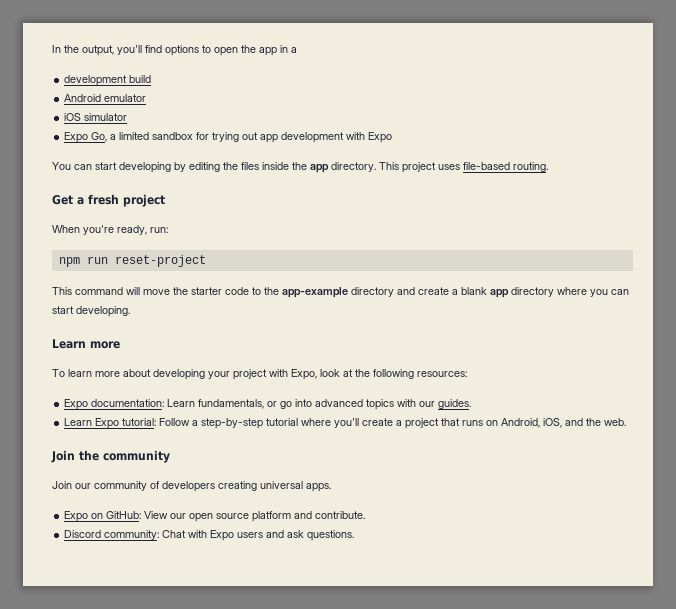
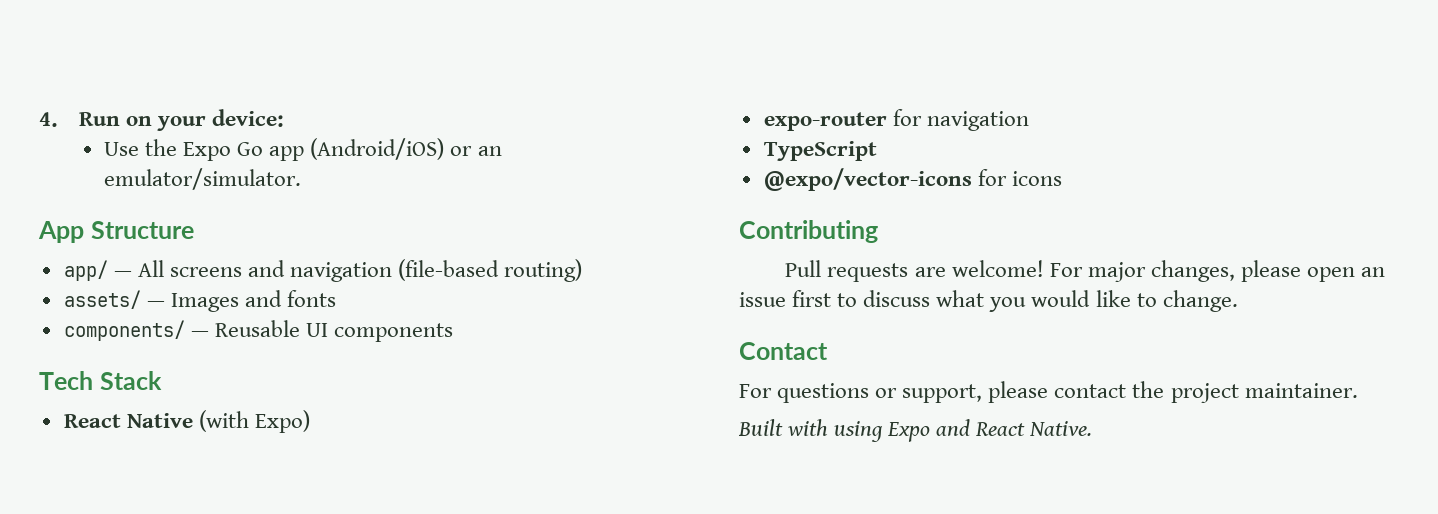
[52,45,297,56] [64,75,152,86] [64,94,147,102] [64,113,128,121] [64,132,393,143] [52,162,548,173] [52,194,165,207] [52,225,168,235] [58,255,206,267] [52,287,629,298] [52,306,130,317] [52,339,120,349] [52,369,467,380] [64,399,472,410] [64,418,627,429] [51,450,170,463] [52,481,331,492] [64,511,366,522] [64,530,355,541] In the output, you'll find options to open the app in a // development build // Android emulator // iOS simulator // Expo Go, a limited sandbox for trying out app development with Expo // You can start developing by editing the files inside the app directory. This project uses file-based routing. // Get a fresh project // When you're ready, run: // npm run reset-project // This command will move the starter code to the app-example directory and create a blank app directory where you can start developing. // Learn more // To learn more about developing your project with Expo, look at the following resources: // Expo documentation: Learn fundamentals, or go into advanced topics with our guides. // Learn Expo tutorial: Follow a step-by-step tutorial where you'll create a project that runs on Android, iOS, and the web. // Join the community // Join our community of developers creating universal apps. // Expo on GitHub: View our open source platform and contribute. // Discord community: Chat with Expo users and ask questions. -> [39,109,285,131] [104,138,502,161] [104,168,302,190] [38,221,194,243] [63,259,583,282] [63,290,337,312] [63,320,454,342] [39,371,162,390] [63,410,310,433] [763,109,1029,131] [763,141,877,161] [763,168,1062,191] [739,220,878,243] [785,260,1386,282] [739,290,1238,312] [739,342,828,360] [739,381,1358,403] [738,419,1093,442] 4. Run on your device: // Use the Expo Go app (Android/iOS) or an emulator/simulator. // App Structure // app/ — All screens and navigation (file-based routing) // assets/ — Images and fonts // components/ — Reusable UI components // Tech Stack // React Native (with Expo) // expo-router for navigation // TypeScript // @expo/vector-icons for icons // Contributing // Pull requests are welcome! For major changes, please open an issue first to discuss what you would like to change. // Contact // For questions or support, please contact the project maintainer. // Built with using Expo and React Native.

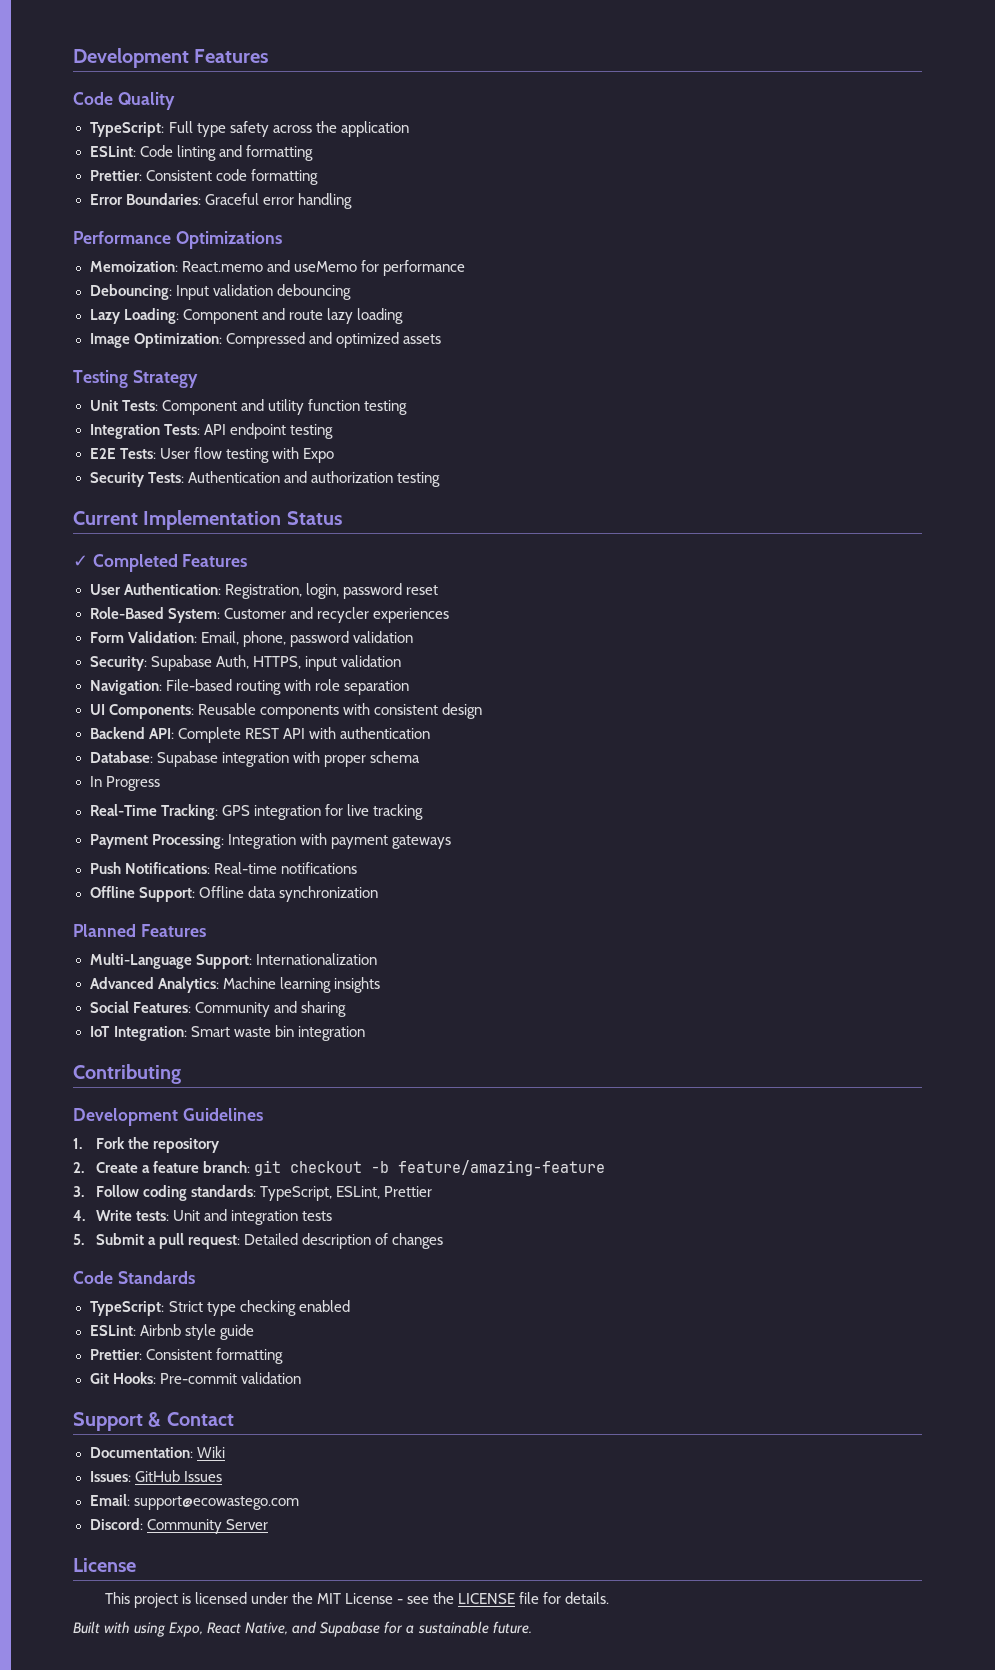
[39,109,285,131] [104,138,502,161] [104,168,302,190] [38,221,194,243] [63,259,583,282] [63,290,337,312] [63,320,454,342] [39,371,162,390] [63,410,310,433] [763,109,1029,131] [763,141,877,161] [763,168,1062,191] [739,220,878,243] [785,260,1386,282] [739,290,1238,312] [739,342,828,360] [739,381,1358,403] [738,419,1093,442] 4. Run on your device: // Use the Expo Go app (Android/iOS) or an emulator/simulator. // App Structure // app/ — All screens and navigation (file-based routing) // assets/ — Images and fonts // components/ — Reusable UI components // Tech Stack // React Native (with Expo) // expo-router for navigation // TypeScript // @expo/vector-icons for icons // Contributing // Pull requests are welcome! For major changes, please open an issue first to discuss what you would like to change. // Contact // For questions or support, please contact the project maintainer. // Built with using Expo and React Native. -> [73,48,269,68] [73,92,175,110] [89,121,409,137] [89,145,313,161] [89,169,318,185] [89,193,352,209] [73,231,282,249] [89,260,465,276] [89,284,351,300] [89,308,403,324] [89,332,441,348] [73,370,198,388] [89,399,407,415] [89,423,333,439] [89,447,334,463] [89,471,440,487] [73,510,342,530] [73,554,248,572] [89,583,438,599] [89,607,449,623] [89,631,413,647] [89,655,401,671] [89,679,409,695] [89,703,482,719] [89,727,430,743] [89,751,420,767] [89,776,160,791] [89,804,423,820] [89,833,451,849] [89,862,357,874] [89,886,378,902] [73,924,206,937] [89,953,377,969] [89,977,380,993] [89,1001,346,1017] [89,1025,365,1041] [73,1064,181,1084] [73,1108,263,1126] [73,1137,220,1153] [73,1160,605,1176] [73,1185,432,1201] [73,1209,332,1225] [73,1233,443,1249] [73,1271,195,1284] [89,1300,350,1316] [89,1324,254,1340] [89,1348,283,1364] [89,1372,301,1384] [73,1412,234,1431] [89,1446,225,1458] [89,1470,222,1482] [89,1494,299,1510] [89,1518,268,1534] [73,1558,136,1572] [104,1592,610,1608] [73,1621,532,1637] Development Features // Code Quality // TypeScript: Full type safety across the application // ESLint: Code linting and formatting // Prettier: Consistent code formatting // Error Boundaries: Graceful error handling // Performance Optimizations // Memoization: React.memo and useMemo for performance // Debouncing: Input validation debouncing // Lazy Loading: Component and route lazy loading // Image Optimization: Compressed and optimized assets // Testing Strategy // Unit Tests: Component and utility function testing // Integration Tests: API endpoint testing // E2E Tests: User flow testing with Expo // Security Tests: Authentication and authorization testing // Current Implementation Status // ✓ Completed Features // User Authentication: Registration, login, password reset // Role-Based System: Customer and recycler experiences // Form Validation: Email, phone, password validation // Security: Supabase Auth, HTTPS, input validation // Navigation: File-based routing with role separation // UI Components: Reusable components with consistent design // Backend API: Complete REST API with authentication // Database: Supabase integration with proper schema // In Progress // Real-Time Tracking: GPS integration for live tracking // Payment Processing: Integration with payment gateways // Push Notifications: Real-time notifications // Offline Support: Offline data synchronization // Planned Features // Multi-Language Support: Internationalization // Advanced Analytics: Machine learning insights // Social Features: Community and sharing // IoT Integration: Smart waste bin integration // Contributing // Development Guidelines // 1. Fork the repository // 2. Create a feature branch: git checkout -b feature/amazing-feature // 3. Follow coding standards: TypeScript, ESLint, Prettier // 4. Write tests: Unit and integration tests // 5. Submit a pull request: Detailed description of changes // Code Standards // TypeScript: Strict type checking enabled // ESLint: Airbnb style guide // Prettier: Consistent formatting // Git Hooks: Pre-commit validation // Support & Contact // Documentation: Wiki // Issues: GitHub Issues // Email: support@ecowastego.com // Discord: Community Server // License // This project is licensed under the MIT License - see the LICENSE file for details. // Built with using Expo, React Native, and Supabase for a sustainable future.

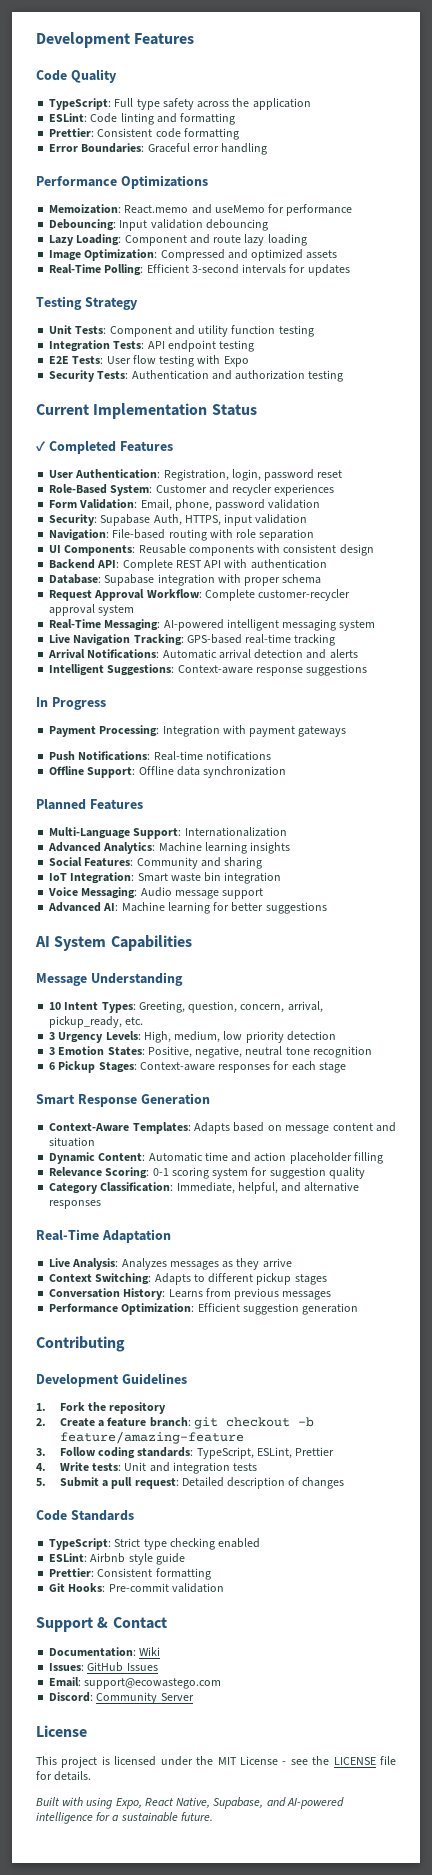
(441, 339) none -> [49,264,350,276] // Real-Time Polling: Efficient 3-second intervals for updates
[89,776,160,791] [89,804,423,820] In Progress // Real-Time Tracking: GPS integration for live tracking -> [49,589,351,601] [49,604,135,616] [49,619,376,631] [49,634,336,646] [48,649,358,659] [49,664,368,676] [36,697,106,710] Request Approval Workflow: Complete customer-recycler approval system // Real-Time Messaging: AI-powered intelligent messaging system // Live Navigation Tracking: GPS-based real-time tracking // Arrival Notifications: Automatic arrival detection and alerts // Intelligent Suggestions: Context-aware response suggestions // In Progress
(365, 1033) none -> [48,887,264,899] [48,902,327,914] [35,935,192,951] [36,972,183,986] [49,1001,323,1013] [49,1016,144,1028] [49,1031,336,1043] [49,1046,372,1058] [49,1061,346,1073] [36,1093,210,1107] [49,1122,396,1134] [49,1137,96,1147] [49,1152,383,1164] [49,1167,365,1179] [49,1182,360,1194] [49,1200,102,1209] [36,1229,171,1243] [49,1258,292,1270] [49,1273,327,1285] [49,1288,332,1300] [49,1303,359,1315] // Voice Messaging: Audio message support // Advanced AI: Machine learning for better suggestions // AI System Capabilities // Message Understanding // 10 Intent Types: Greeting, question, concern, arrival, pickup_ready, etc. // 3 Urgency Levels: High, medium, low priority detection // 3 Emotion States: Positive, negative, neutral tone recognition // 6 Pickup Stages: Context-aware responses for each stage // Smart Response Generation // Context-Aware Templates: Adapts based on message content and situation // Dynamic Content: Automatic time and action placeholder filling // Relevance Scoring: 0-1 scoring system for suggestion quality // Category Classification: Immediate, helpful, and alternative responses // Real-Time Adaptation // Live Analysis: Analyzes messages as they arrive // Context Switching: Adapts to different pickup stages // Conversation History: Learns from previous messages // Performance Optimization: Efficient suggestion generation
[292,1621,381,1637] and Supabase -> [213,1797,344,1809] [36,1812,93,1824] Supabase, and AI-powered intelligence

